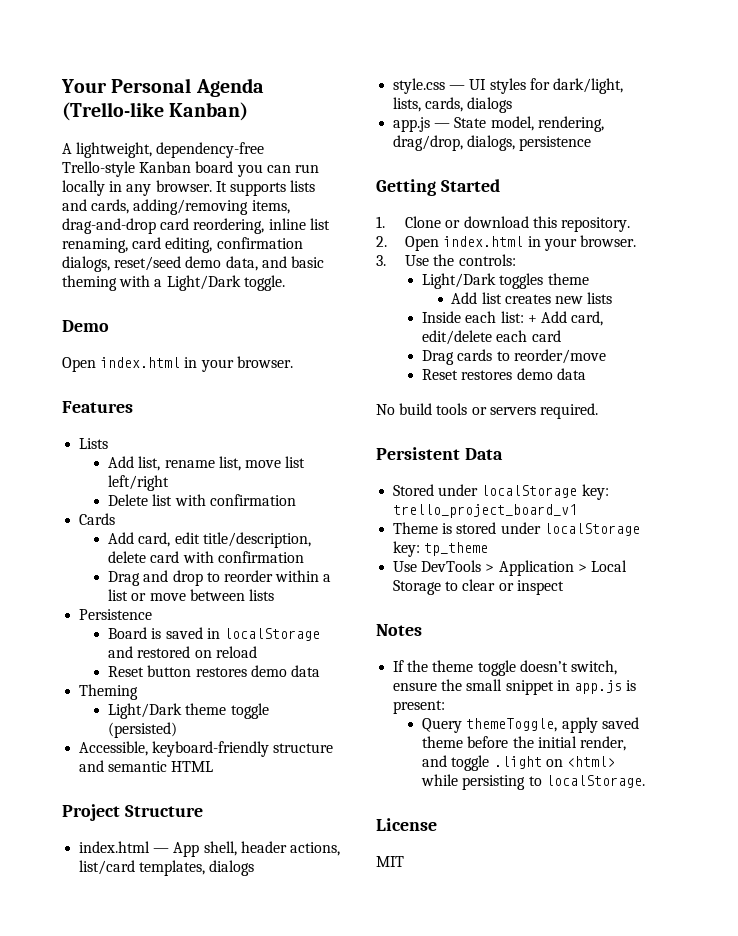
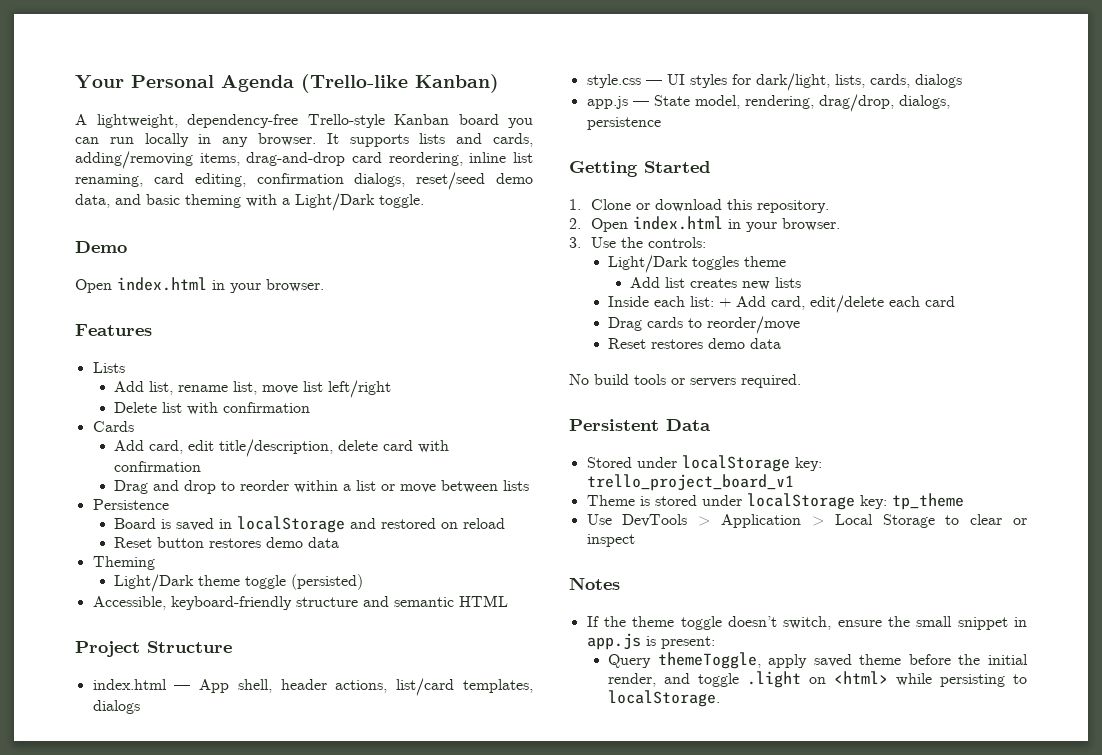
[376,818,437,831] [376,856,404,867] // License // MIT -> (721, 698) none

